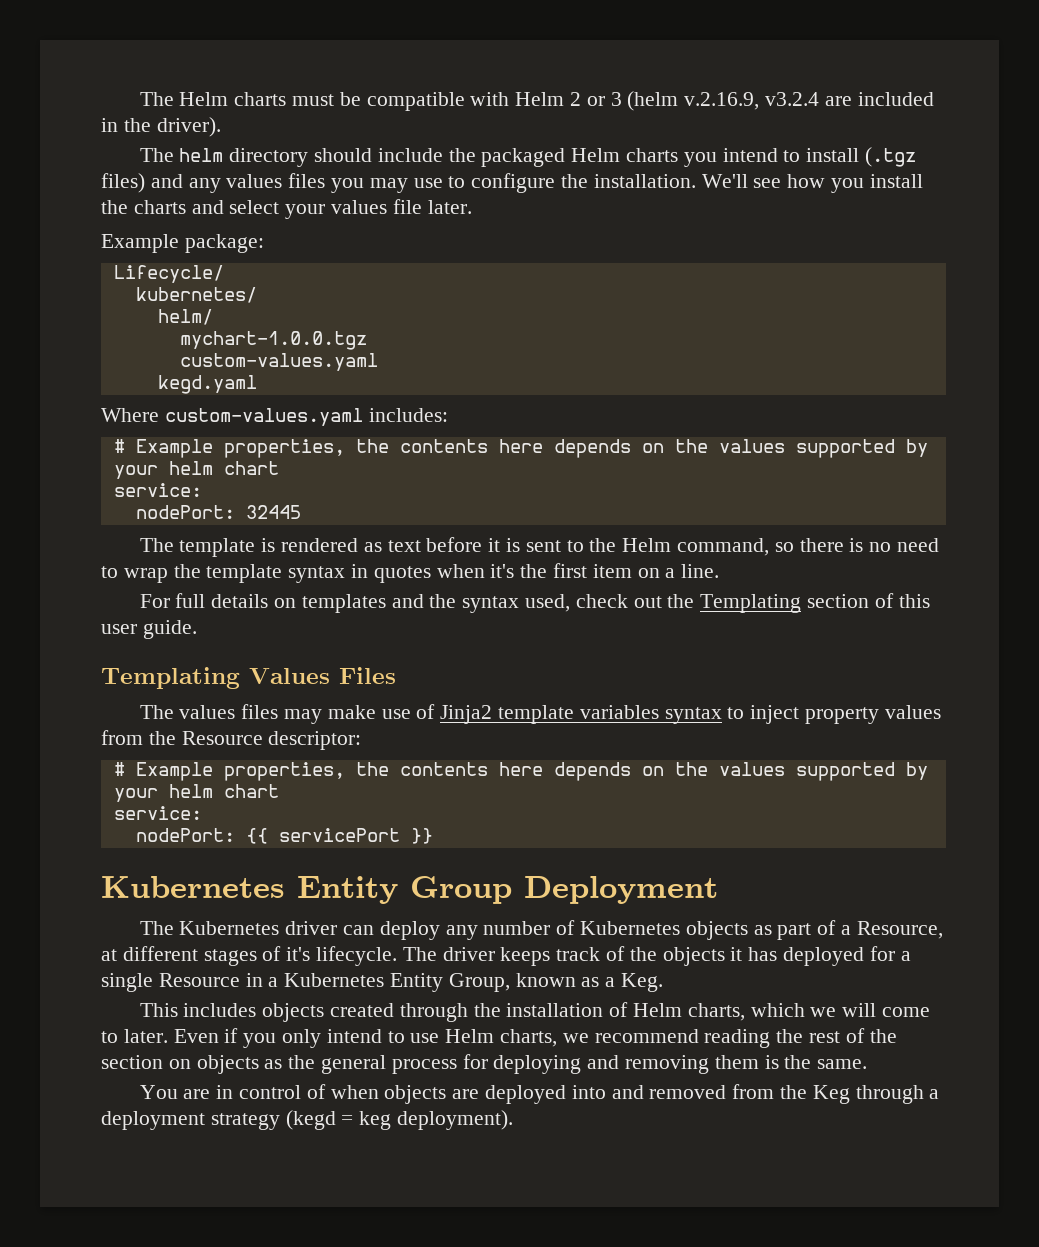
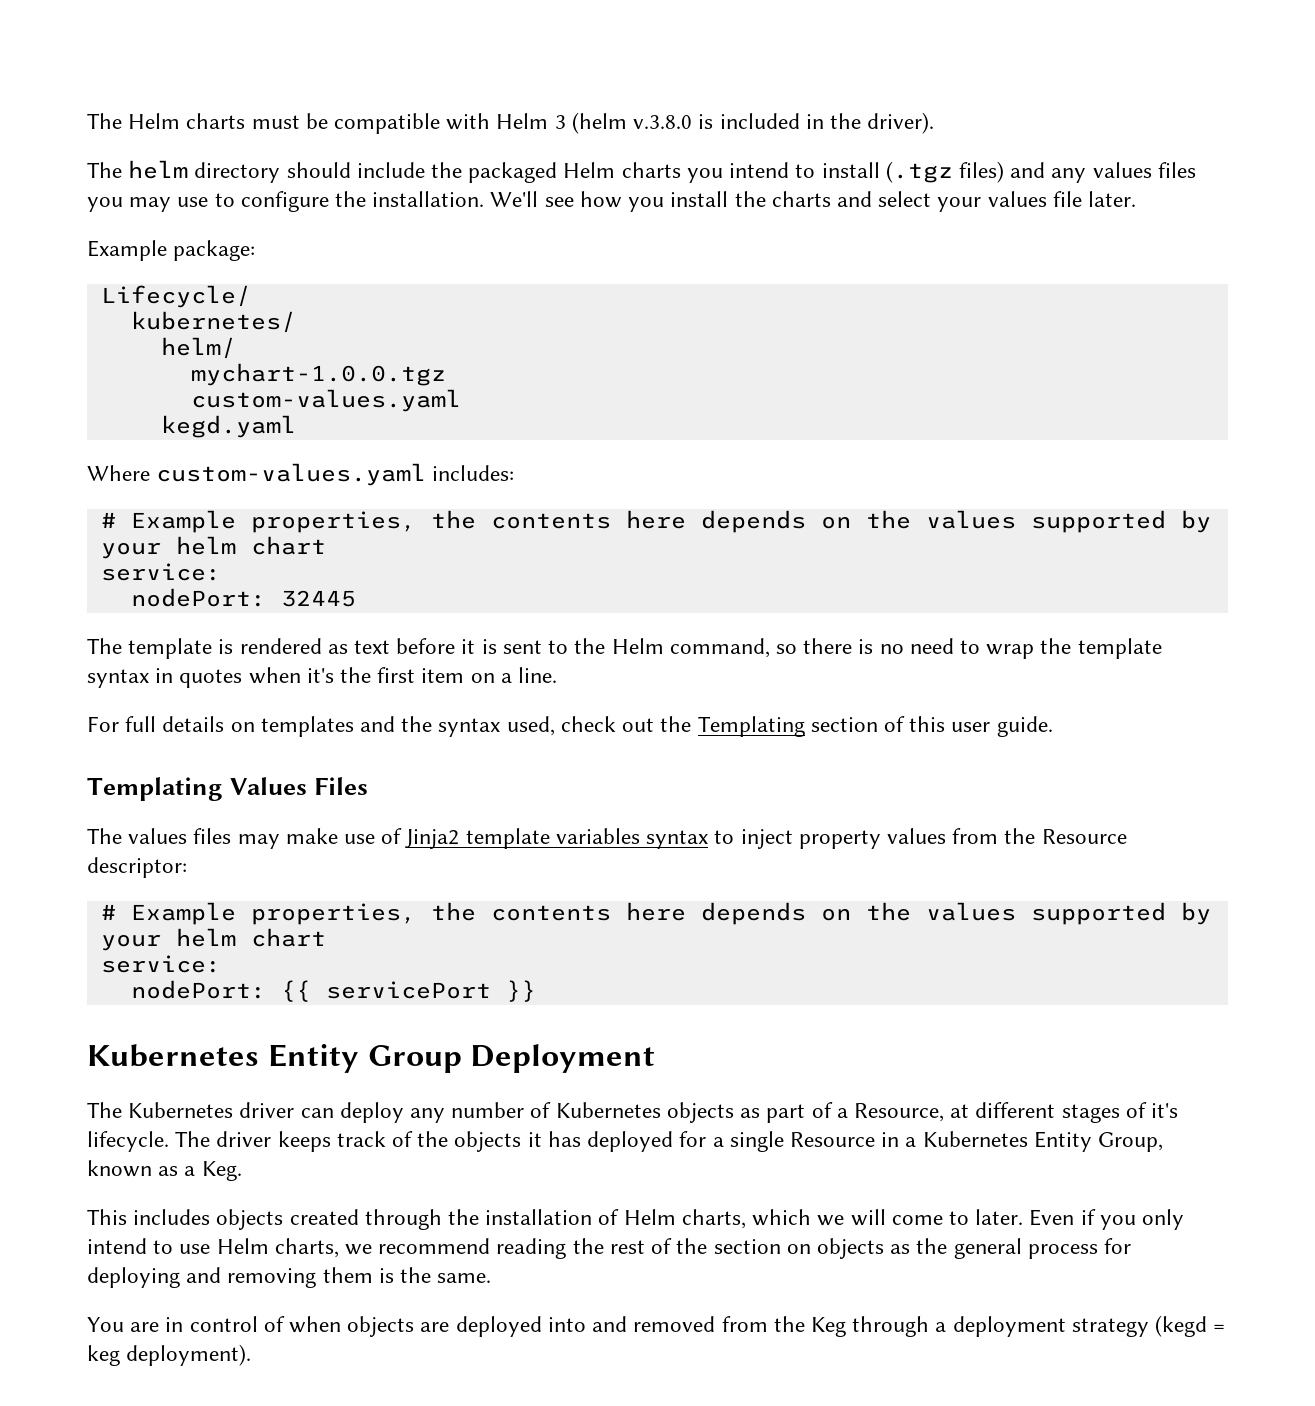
[570,91,852,111] 2 or 3 (helm v.2.16.9, v3.2.4 are -> [554,112,714,134] 3 (helm v.3.8.0 is

